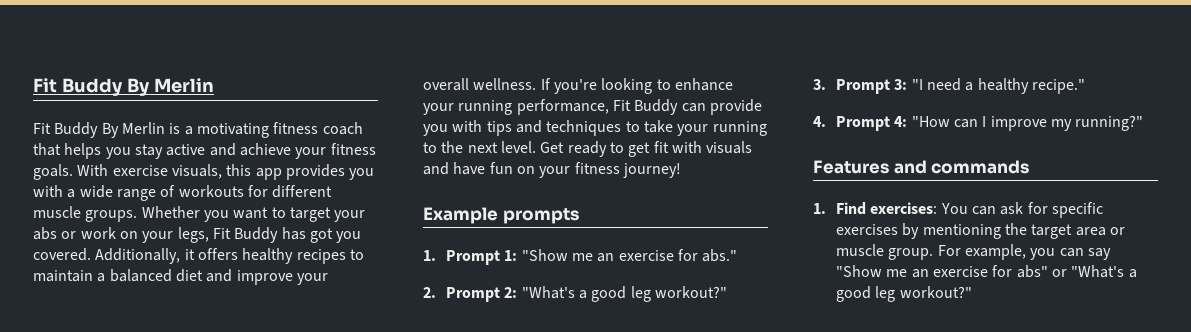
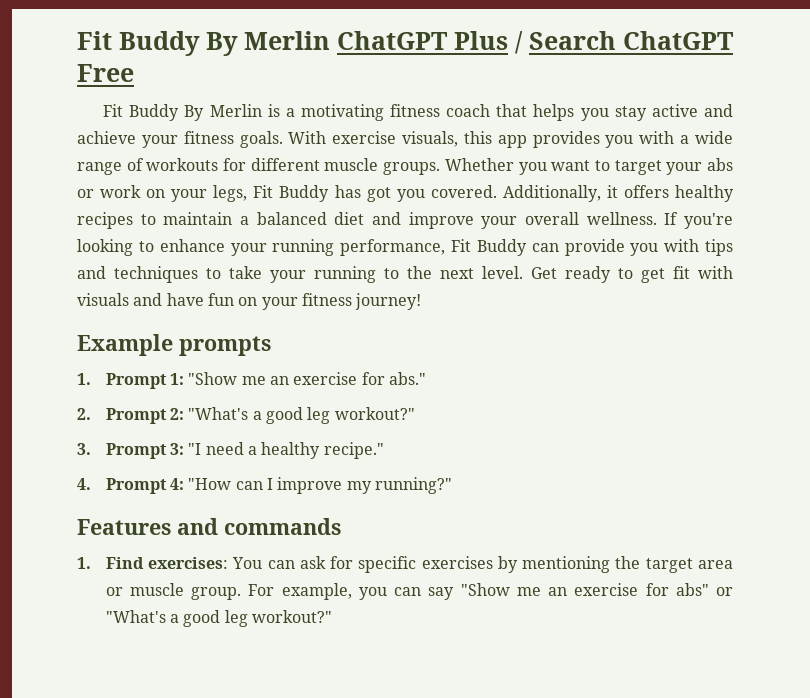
[33,78,214,96] Fit Buddy By Merlin -> [77,31,734,56] [77,64,134,82] Fit Buddy By Merlin ChatGPT Plus / Search ChatGPT Free

